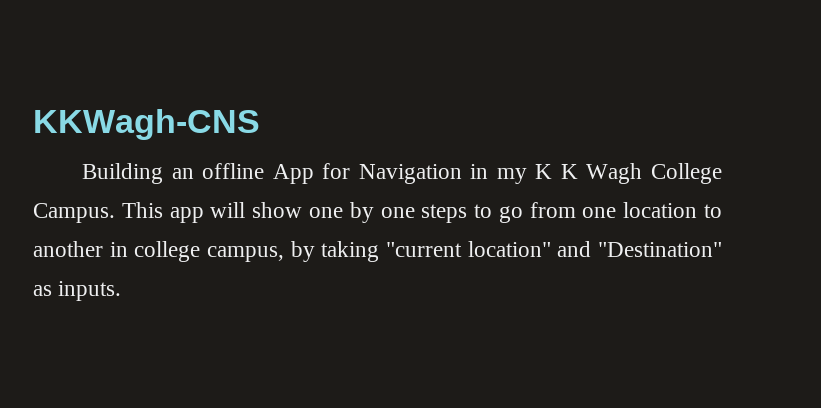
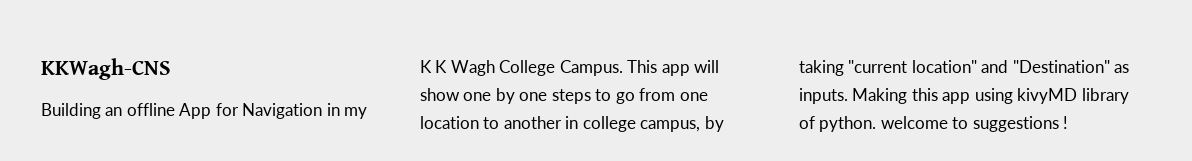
(122, 291) none -> [852,88,1129,104] [799,116,1069,132] Making this app using kivyMD library of python. welcome to suggestions !

